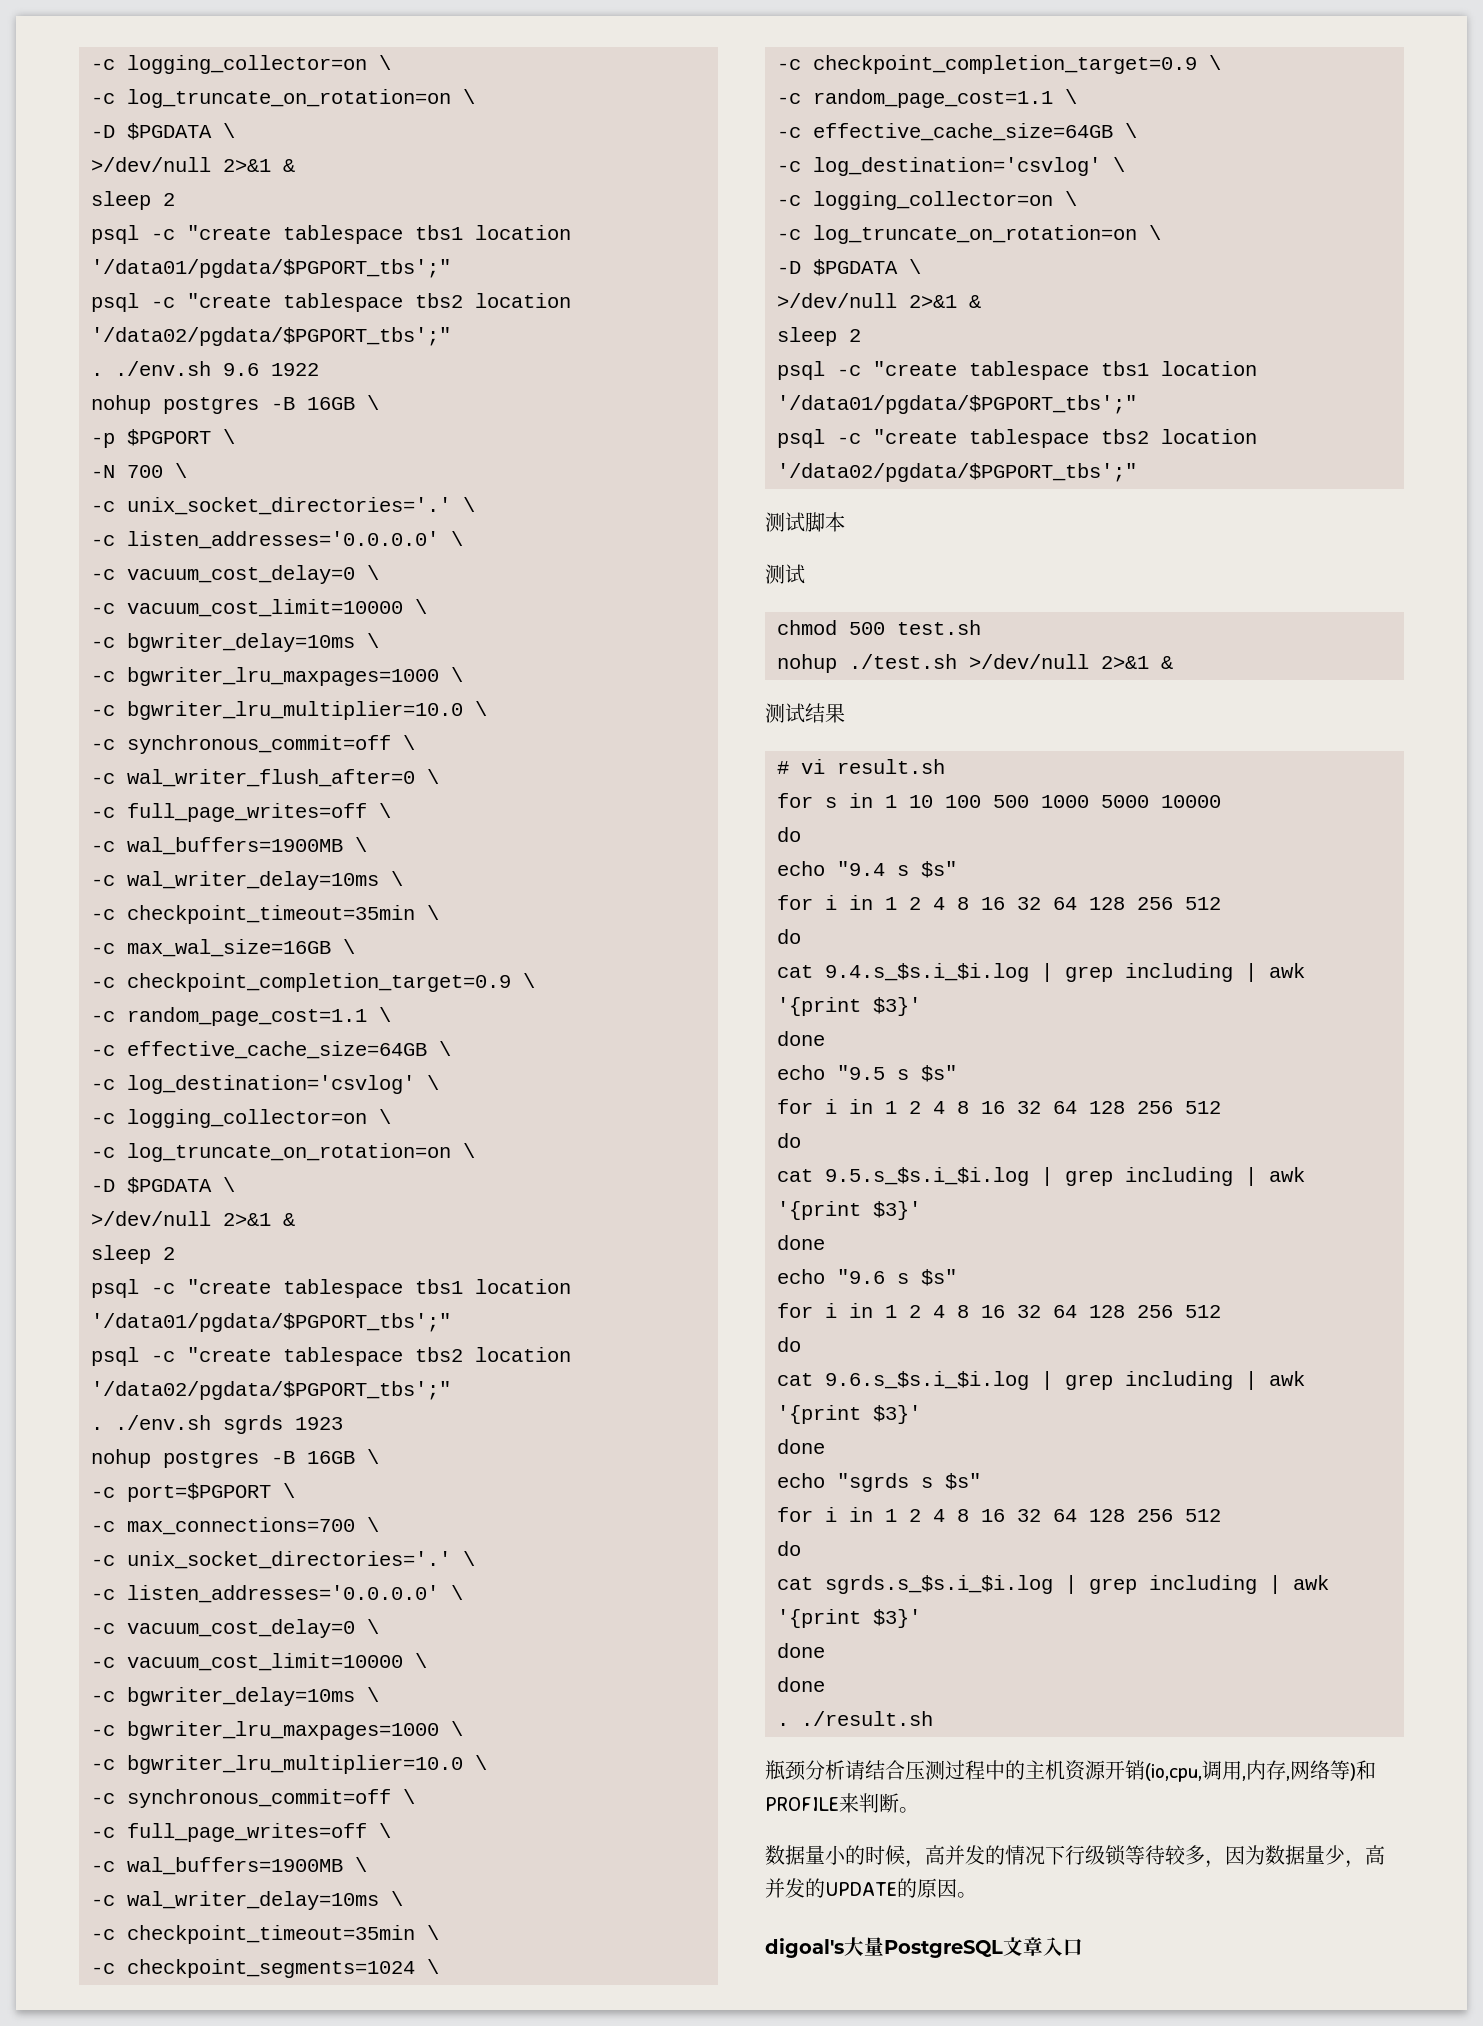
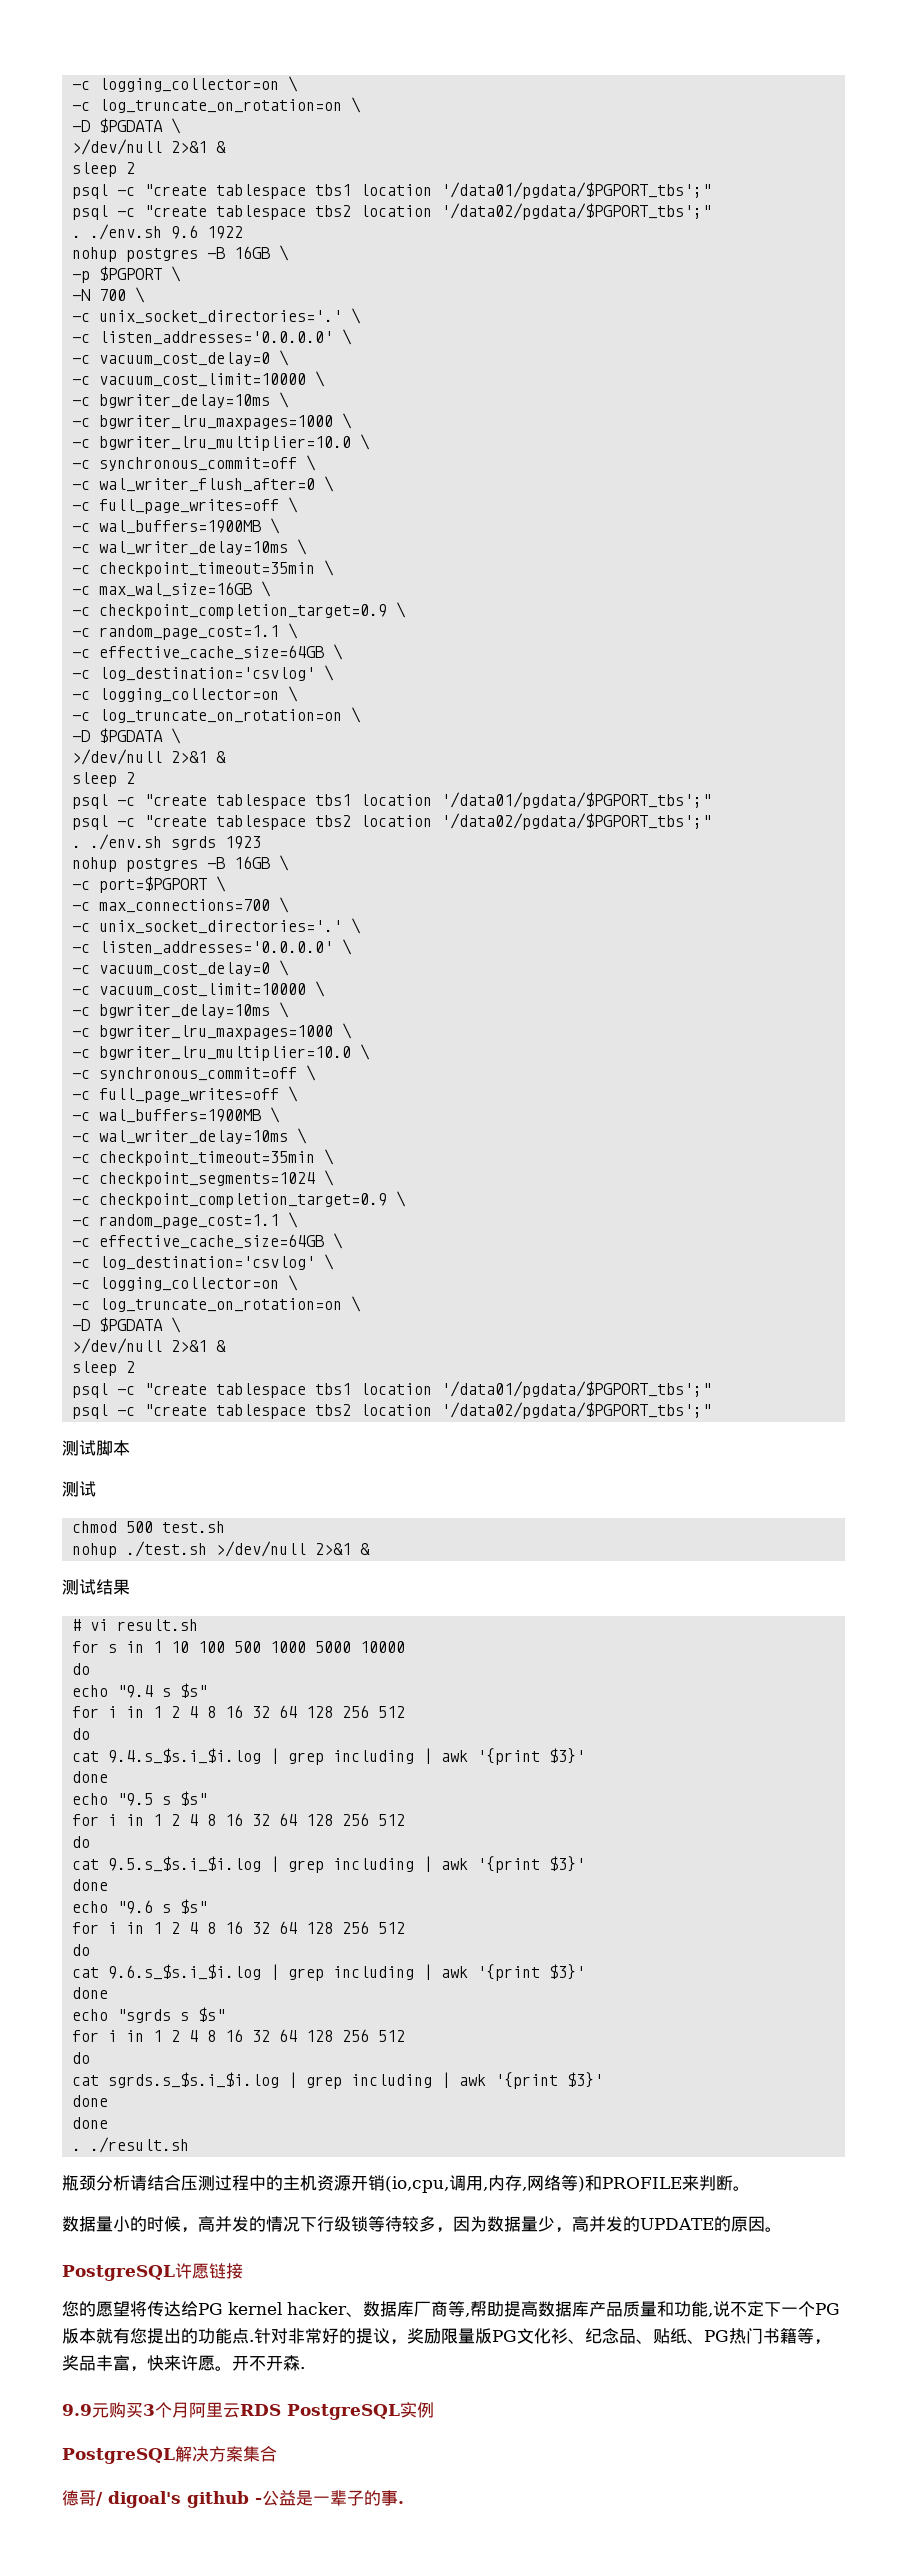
[765,1937,1083,1958] digoal's大量PostgreSQL文章入口 -> [62,2263,243,2281] [62,2301,840,2317] [62,2328,831,2345] [62,2355,305,2372] [62,2402,434,2420] [62,2446,277,2464] [62,2490,404,2508] PostgreSQL许愿链接 // 您的愿望将传达给PG kernel hacker、数据库厂商等,帮助提高数据库产品质量和功能,说不定下一个PG版本就有您提出的功能点.针对非常好的提议，奖励限量版PG文化衫、纪念品、贴纸、PG热门书籍等，奖品丰富，快来许愿。开不开森. // 9.9元购买3个月阿里云RDS PostgreSQL实例 // PostgreSQL解决方案集合 // 德哥/ digoal's github -公益是一辈子的事.

